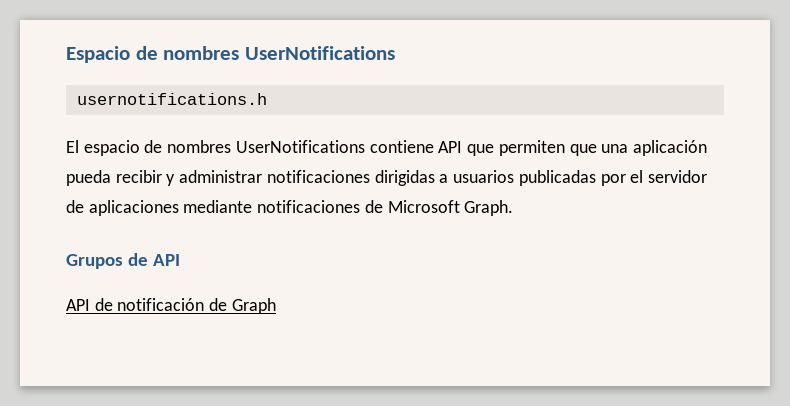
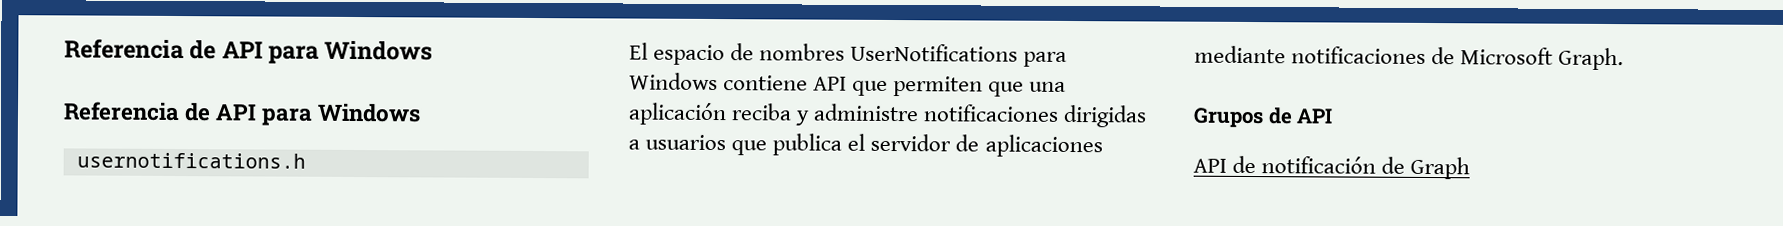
[66,46,395,63] Espacio de nombres UserNotifications -> [64,38,434,64] [63,101,422,126] Referencia de API para Windows // Referencia de API para Windows
(365, 146) none -> [1023,51,1068,67] [629,72,718,91] para Windows
[66,170,263,186] pueda recibir y administrar -> [731,103,920,126] reciba y administre
[518,170,626,186] publicadas por -> [731,133,843,156] que publica

